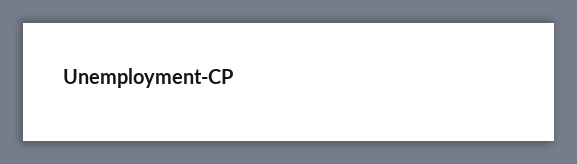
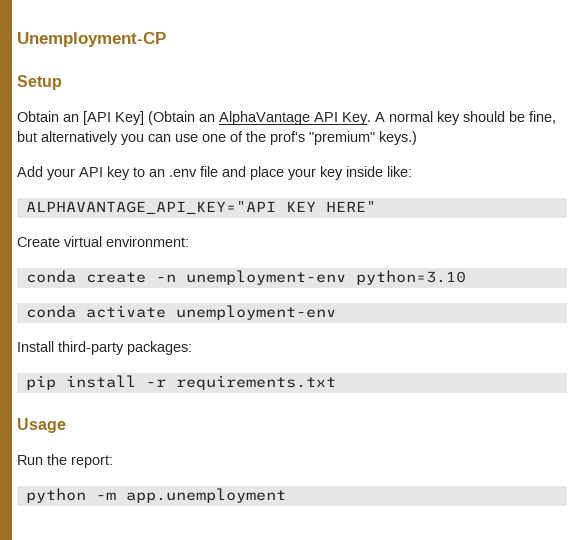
(233, 78) none -> [17,75,62,90] [17,111,556,125] [17,131,417,145] [17,166,412,180] [25,201,376,214] [17,236,189,247] [25,270,466,285] [25,305,336,320] [17,341,192,355] [25,375,336,390] [17,418,66,433] [17,454,113,468] [25,488,286,503] // Setup // Obtain an [API Key] (Obtain an AlphaVantage API Key. A normal key should be fine, but alternatively you can use one of the prof's "premium" keys.) // Add your API key to an .env file and place your key inside like: // ALPHAVANTAGE_API_KEY="API KEY HERE" // Create virtual environment: // conda create -n unemployment-env python=3.10 // conda activate unemployment-env // Install third-party packages: // pip install -r requirements.txt // Usage // Run the report: // python -m app.unemployment

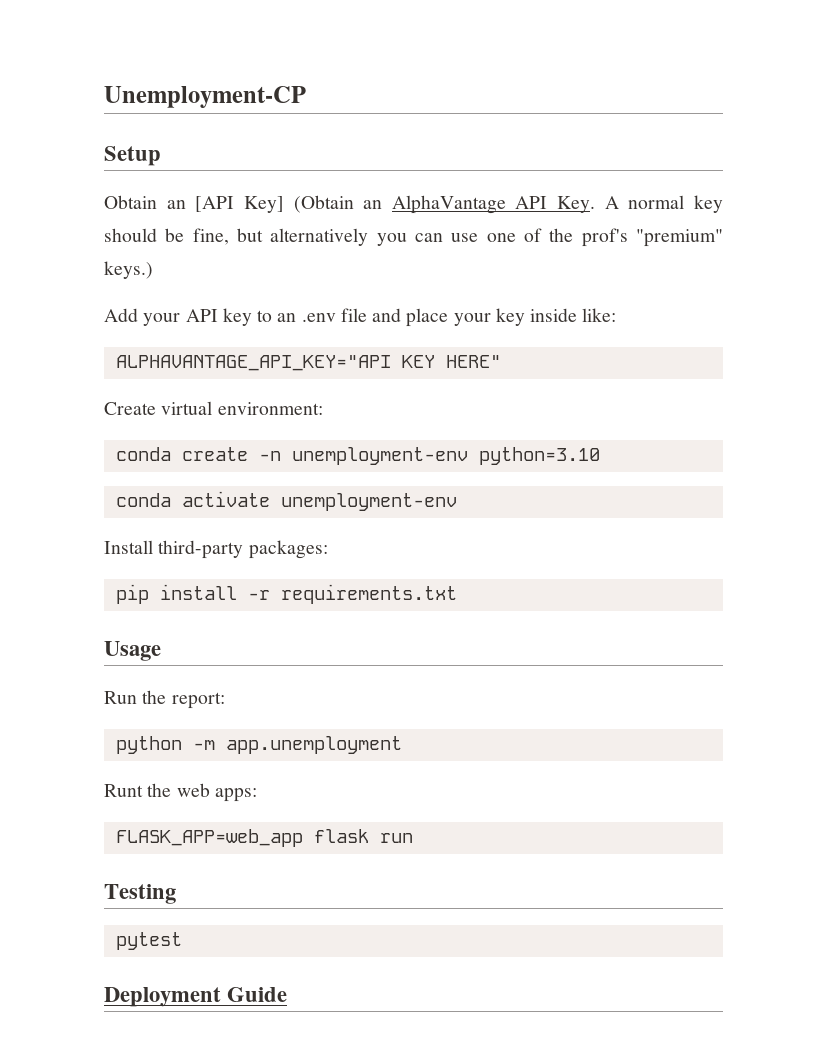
(286, 495) none -> [104,783,257,802] [115,829,413,847] [104,884,176,904] [115,932,182,950] [104,987,288,1007] // Runt the web apps: // FLASK_APP=web_app flask run // Testing // pytest // Deployment Guide

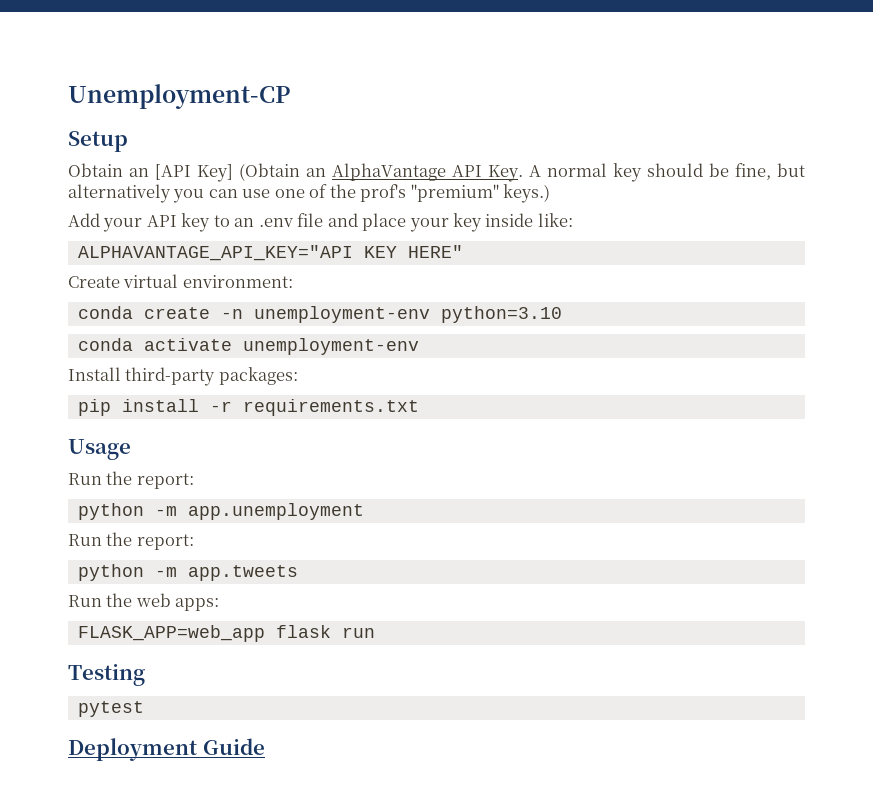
[104,784,143,797] Runt -> [68,532,194,550] [77,564,298,581] [68,595,102,607] Run the report: // python -m app.tweets // Run

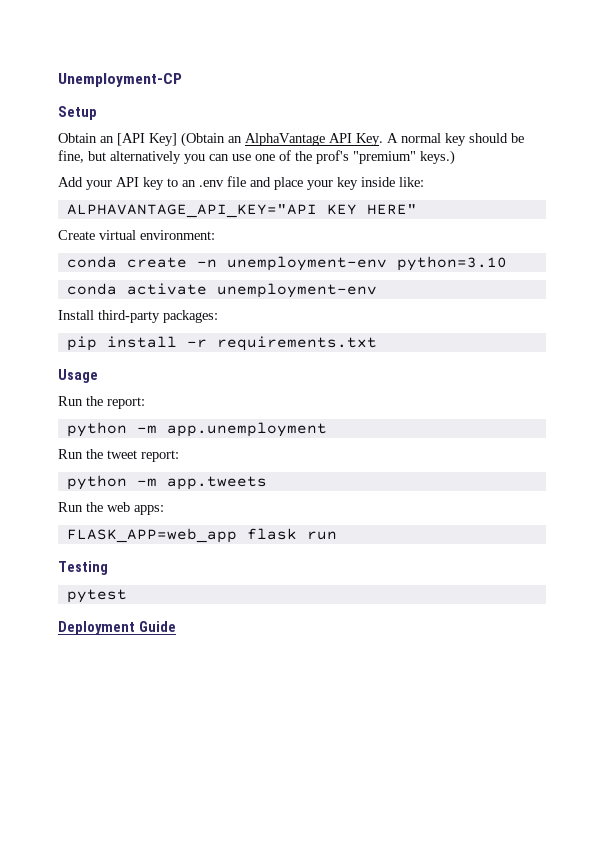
(133, 539) none -> [107,450,137,459] tweet

